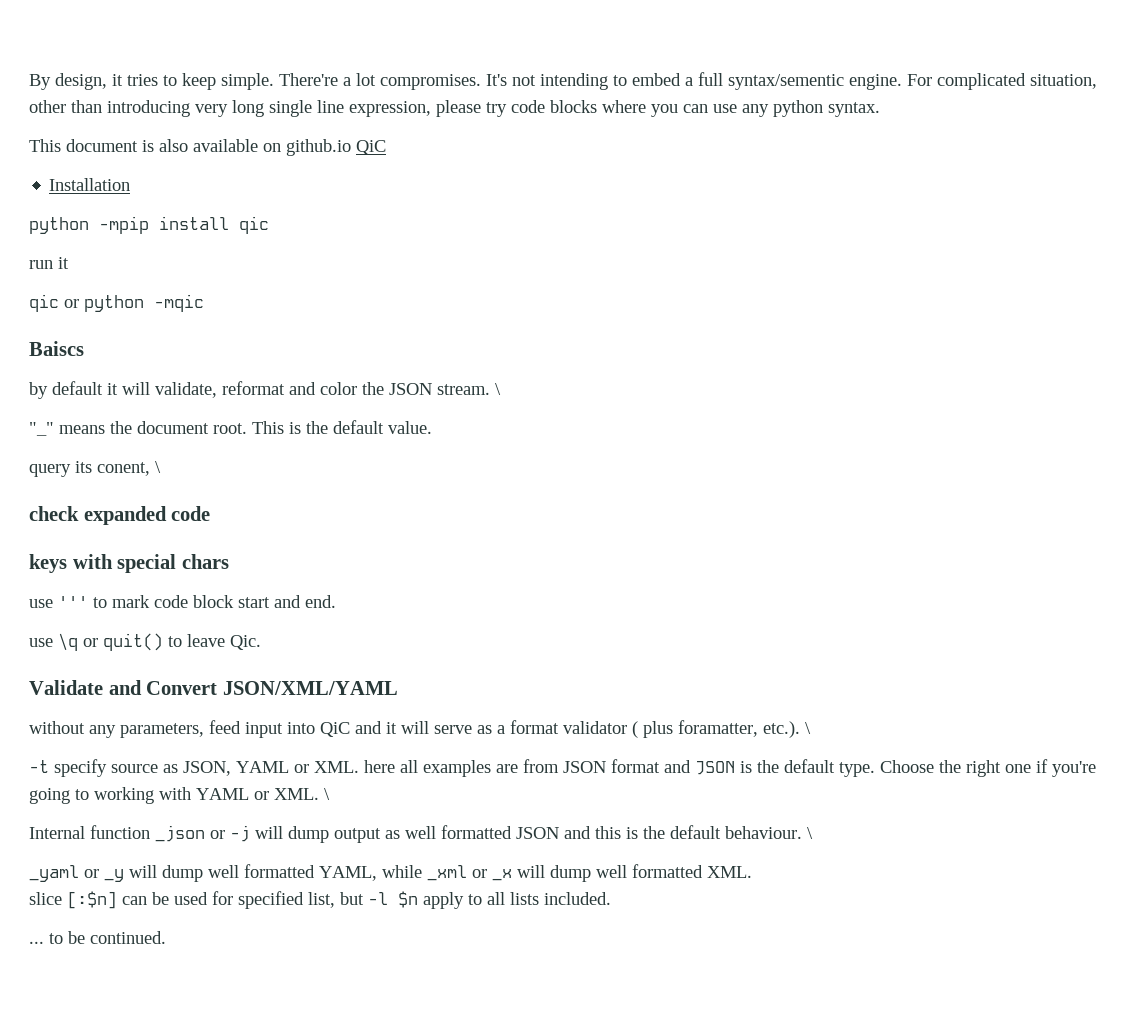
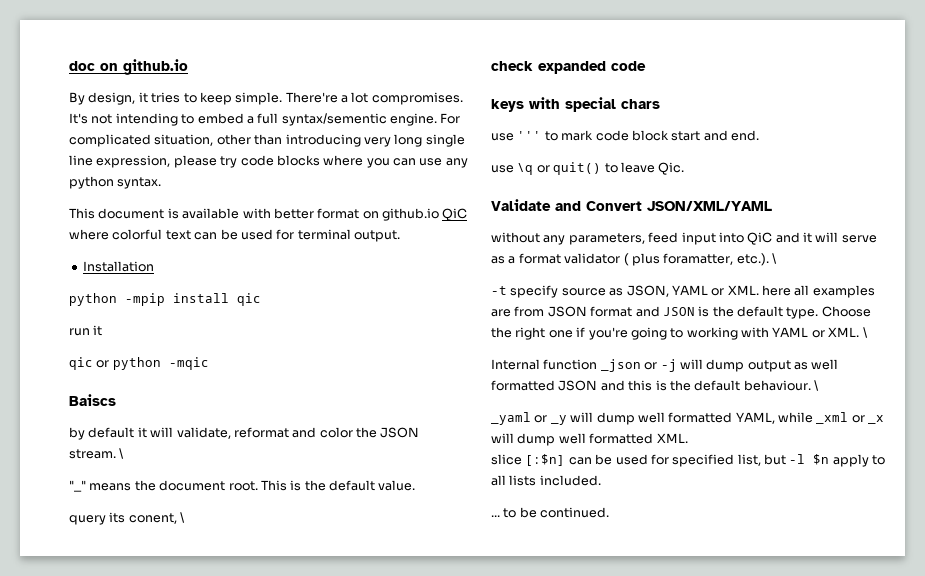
(29, 82) none -> [69,59,188,75] doc on github.io //
[159,139,258,152] also available -> [182,208,360,219] available with better format
(386, 147) none -> [69,229,400,242] where colorful text can be used for terminal output.

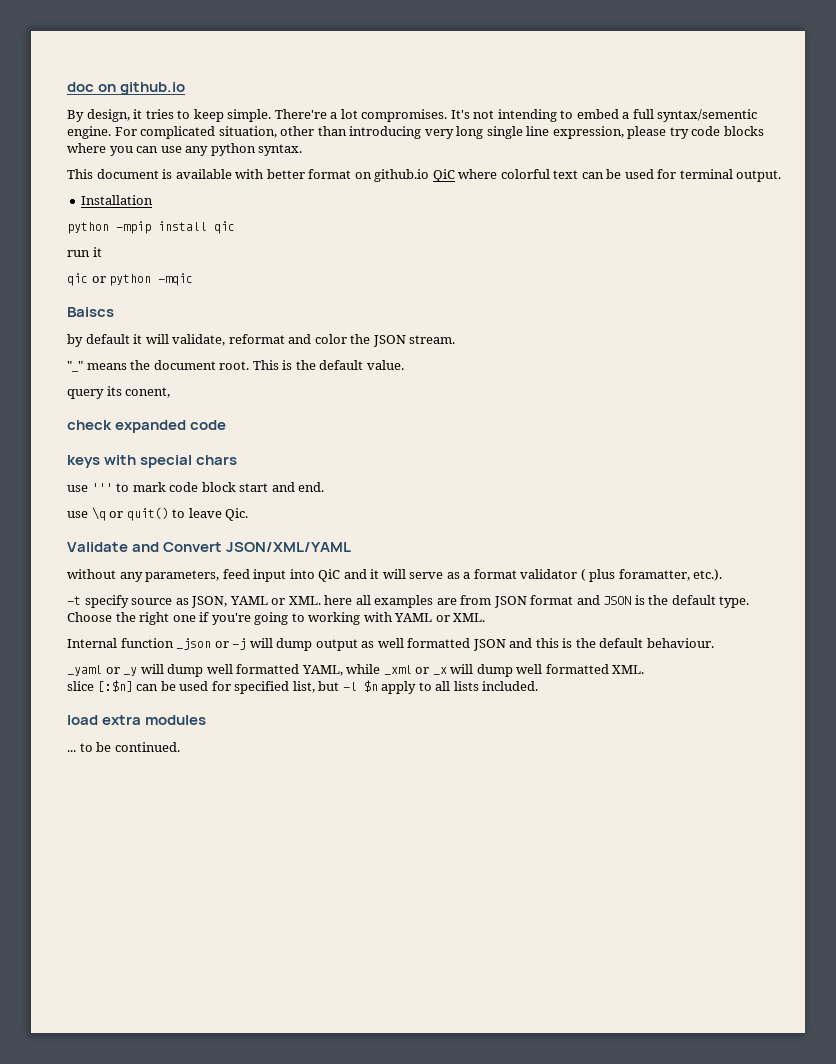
[119,448,125,459] \ -> (456, 339) none
[180,512,186,523] \ -> (171, 392) none
[772,253,777,264] \ -> (723, 575) none
[862,327,868,338] \ -> (486, 617) none
[814,380,819,391] \ -> (714, 643) none
(601, 480) none -> [67,715,207,725] // load extra modules

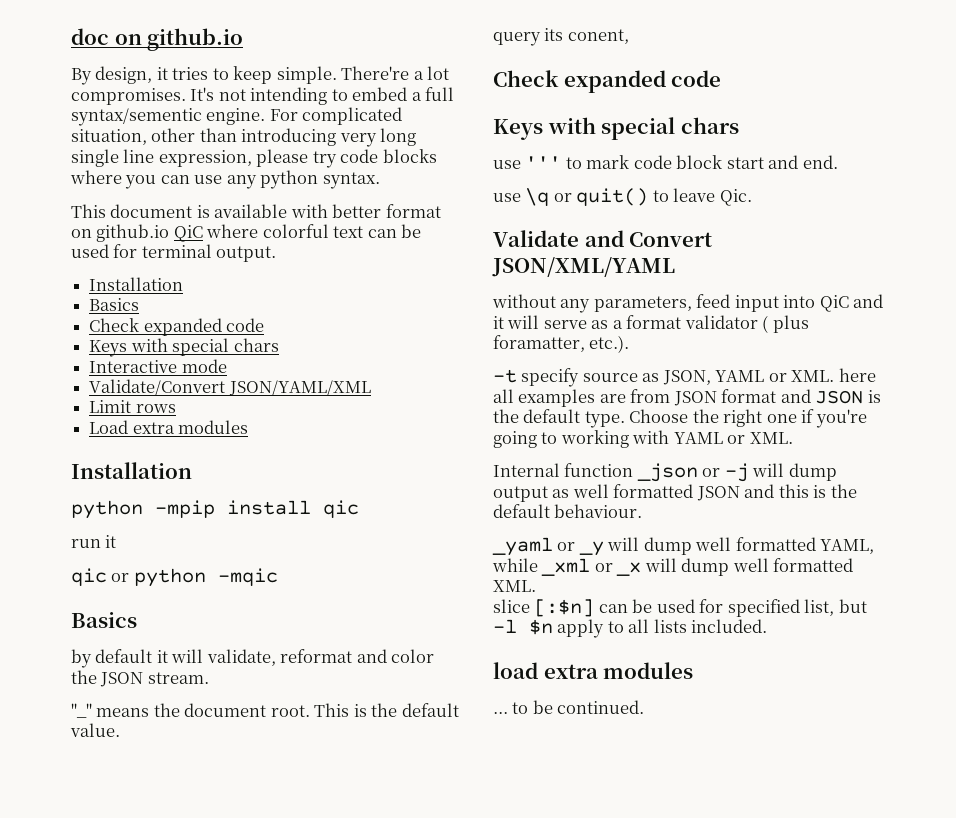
(154, 200) none -> [89,298,140,311] [89,318,265,336] [89,338,279,357] [89,359,227,373] [89,379,371,396] [89,400,176,413] [89,420,249,434] [71,462,192,479] // Basics // Check expanded code // Keys with special chars // Interactive mode // Validate/Convert JSON/YAML/XML // Limit rows // Load extra modules // Installation
[67,307,114,317] Baiscs -> [71,612,137,628] Basics
[67,420,227,433] [67,455,100,468] check expanded code // keys -> [493,70,722,93] [493,119,543,140] Check expanded code // Keys

